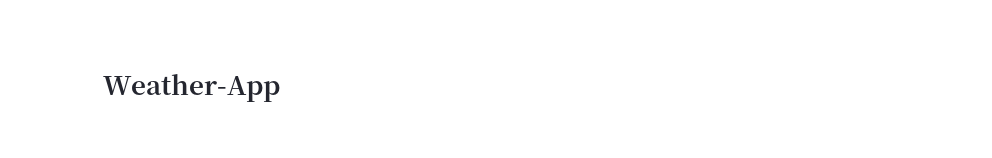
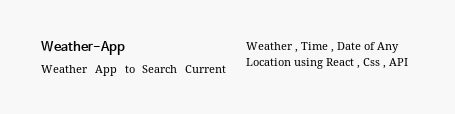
(280, 88) none -> [41,65,226,76] [246,42,399,53] [246,58,408,69] // Weather App to Search Current Weather , Time , Date of Any Location using React , Css , API

